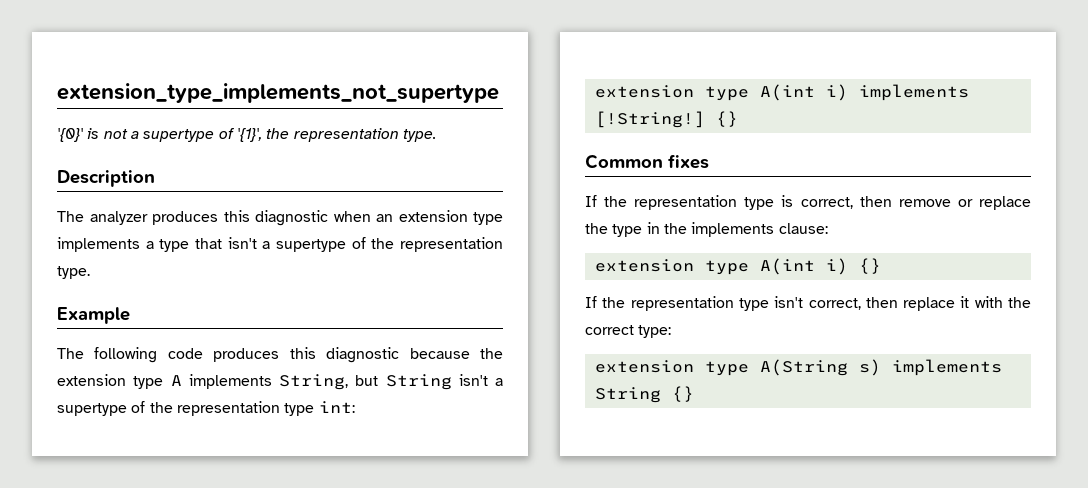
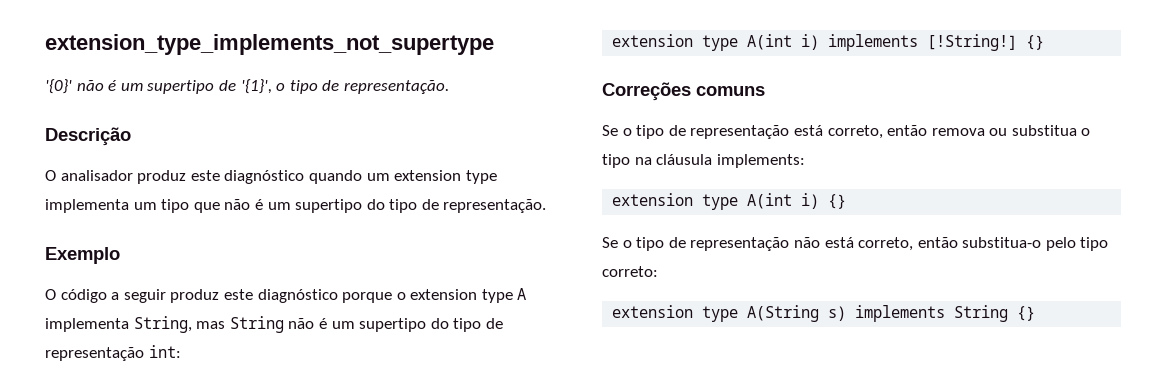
[87,128,436,142] [57,170,155,187] [57,210,503,226] [57,237,504,252] [57,266,90,279] [57,307,130,324] [57,347,504,363] [57,374,503,390] [57,401,315,416] is not a supertype of '{1}', the representation type. // Description // The analyzer produces this diagnostic when an extension type implements a type that isn't a supertype of the representation type. // Example // The following code produces this diagnostic because the extension type A implements String, but String isn't a supertype of the representation type -> [76,79,449,94] [45,127,131,146] [45,170,497,184] [45,199,547,213] [45,247,120,264] [45,288,527,303] [45,316,503,333] [45,347,144,361] não é um supertipo de '{1}', o tipo de representação. // Descrição // O analisador produz este diagnóstico quando um extension type implementa um tipo que não é um supertipo do tipo de representação. // Exemplo // O código a seguir produz este diagnóstico porque o extension type A implementa String, mas String não é um supertipo do tipo de representação
[585,154,709,169] [585,195,1031,210] [585,222,828,237] Common fixes // If the representation type is correct, then remove or replace the type in the implements clause: -> [602,82,765,101] [602,125,1091,139] [602,154,805,168] Correções comuns // Se o tipo de representação está correto, então remova ou substitua o tipo na cláusula implements:
[585,296,1031,311] [585,325,672,338] If the representation type isn't correct, then replace it with the correct type: -> [602,237,1109,251] [602,266,658,277] Se o tipo de representação não está correto, então substitua-o pelo tipo correto:

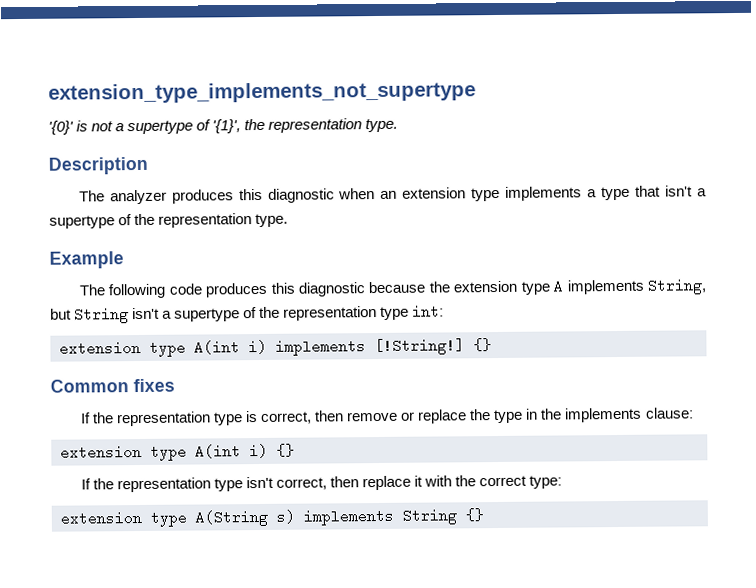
[76,79,449,94] [45,127,131,146] [45,170,497,184] [45,199,547,213] [45,247,120,264] [45,288,527,303] [45,316,503,333] [45,347,144,361] não é um supertipo de '{1}', o tipo de representação. // Descrição // O analisador produz este diagnóstico quando um extension type implementa um tipo que não é um supertipo do tipo de representação. // Exemplo // O código a seguir produz este diagnóstico porque o extension type A implementa String, mas String não é um supertipo do tipo de representação -> [76,118,399,135] [48,156,148,175] [78,185,707,205] [49,213,289,229] [49,251,124,269] [78,278,707,299] [50,306,410,324] is not a supertype of '{1}', the representation type. // Description // The analyzer produces this diagnostic when an extension type implements a type that isn't a supertype of the representation type. // Example // The following code produces this diagnostic because the extension type A implements String, but String isn't a supertype of the representation type
[602,82,765,101] [602,125,1091,139] [602,154,805,168] Correções comuns // Se o tipo de representação está correto, então remova ou substitua o tipo na cláusula implements: -> [50,378,175,393] [79,407,694,427] Common fixes // If the representation type is correct, then remove or replace the type in the implements clause:
[602,237,1109,251] [602,266,658,277] Se o tipo de representação não está correto, então substitua-o pelo tipo correto: -> [80,475,563,493] If the representation type isn't correct, then replace it with the correct type:

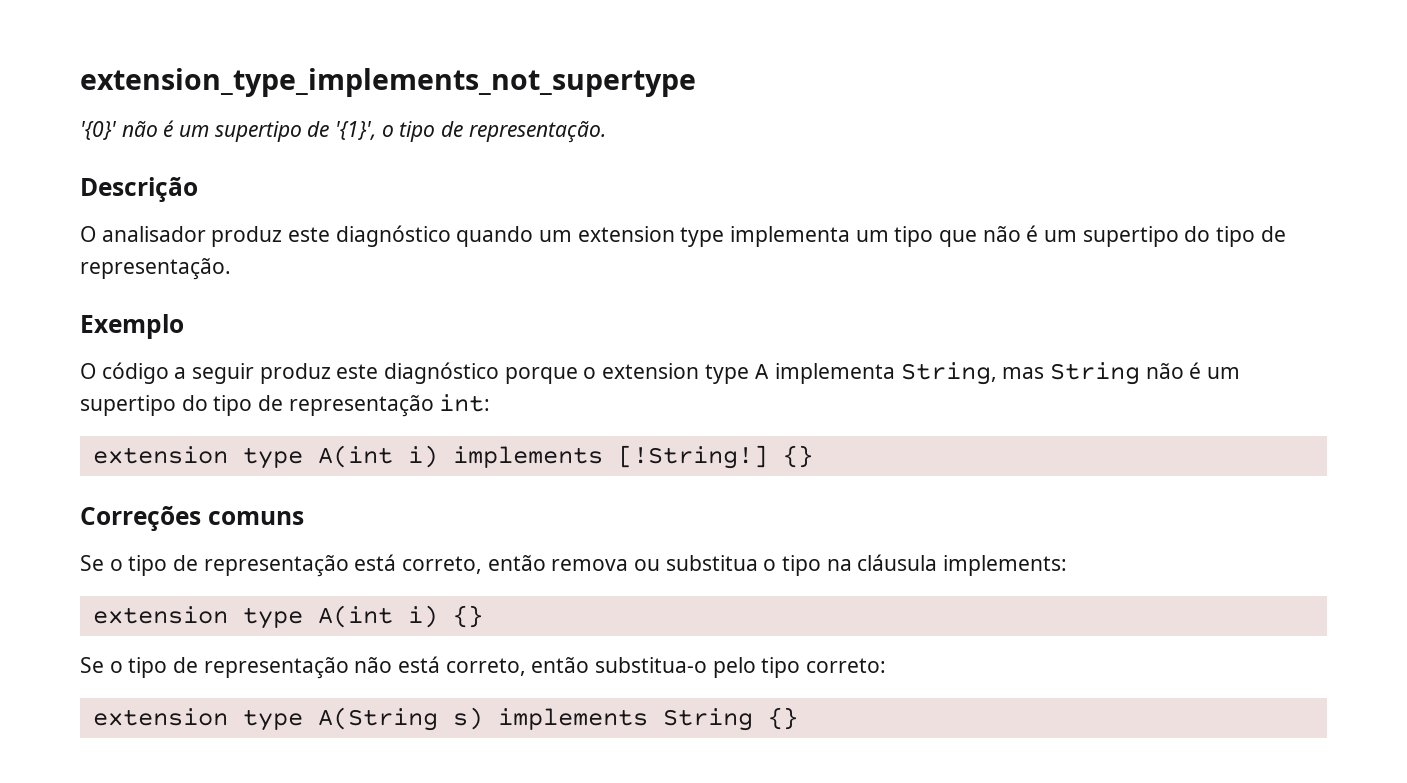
[76,118,399,135] [48,156,148,175] [78,185,707,205] [49,213,289,229] [49,251,124,269] [78,278,707,299] [50,306,410,324] is not a supertype of '{1}', the representation type. // Description // The analyzer produces this diagnostic when an extension type implements a type that isn't a supertype of the representation type. // Example // The following code produces this diagnostic because the extension type A implements String, but String isn't a supertype of the representation type -> [121,120,606,143] [80,176,198,202] [80,225,1286,247] [80,258,231,280] [80,314,184,339] [80,362,1241,385] [80,395,434,417] não é um supertipo de '{1}', o tipo de representação. // Descrição // O analisador produz este diagnóstico quando um extension type implementa um tipo que não é um supertipo do tipo de representação. // Exemplo // O código a seguir produz este diagnóstico porque o extension type A implementa String, mas String não é um supertipo do tipo de representação
[50,378,175,393] [79,407,694,427] Common fixes // If the representation type is correct, then remove or replace the type in the implements clause: -> [80,505,304,531] [80,554,1068,577] Correções comuns // Se o tipo de representação está correto, então remova ou substitua o tipo na cláusula implements:
[80,475,563,493] If the representation type isn't correct, then replace it with the correct type: -> [80,656,887,679] Se o tipo de representação não está correto, então substitua-o pelo tipo correto:

